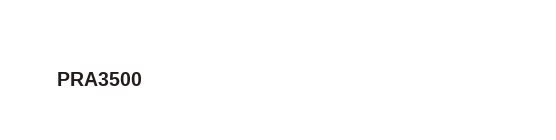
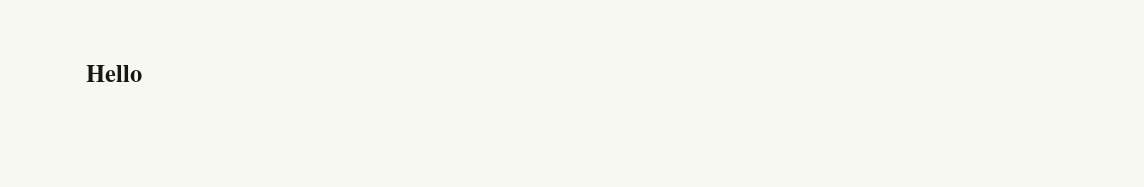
[57,72,142,86] PRA3500 -> [86,65,142,82] Hello

